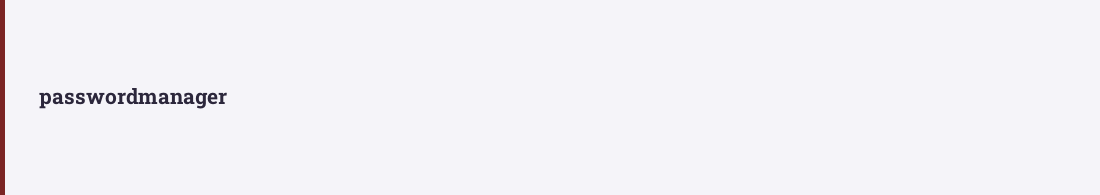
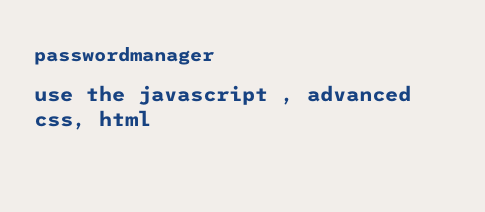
(227, 98) none -> [34,85,411,105] [34,110,151,130] // use the javascript , advanced css, html

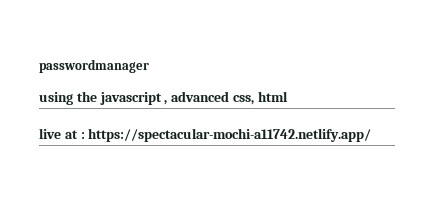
[34,91,73,102] use -> [39,92,73,105] using
(151, 118) none -> [39,128,372,142] // live at : https://spectacular-mochi-a11742.netlify.app/

